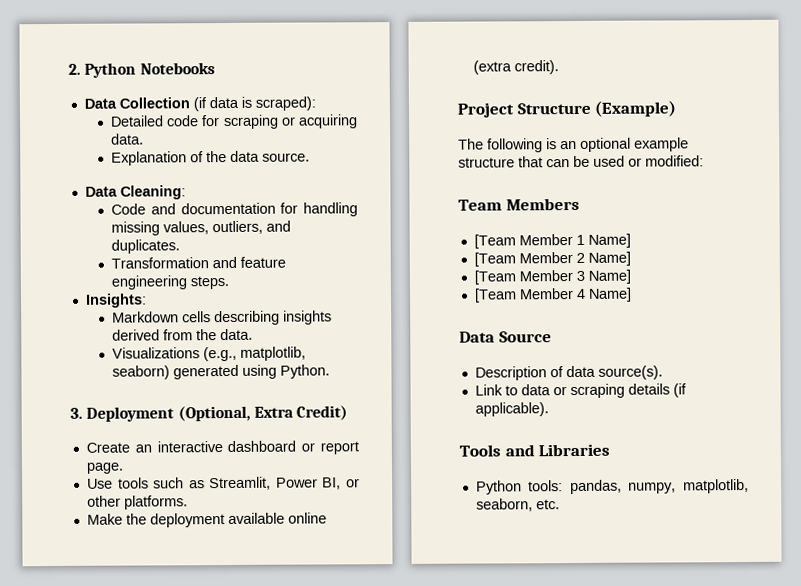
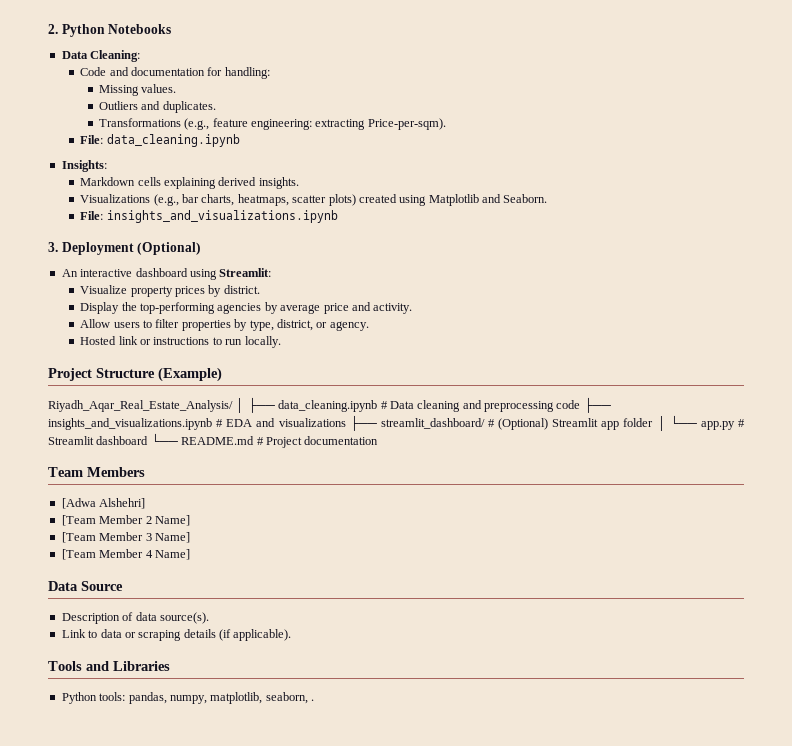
[83,96,316,112] [110,114,358,130] [111,133,145,145] [111,150,311,166] // Data Collection (if data is scraped): // Detailed code for scraping or acquiring data. // Explanation of the data source. -> (172, 29) none
[303,202,358,217] [111,220,292,236] [111,239,181,254] [111,256,287,269] [111,275,230,290] [84,293,147,308] [112,310,333,326] [112,328,254,341] [112,346,307,362] [112,364,331,380] [70,405,349,422] [85,440,359,455] [85,462,124,474] [86,476,360,491] [86,495,188,510] [86,512,327,528] [472,60,559,75] [457,100,677,118] [458,137,689,153] [458,155,704,168] [458,197,580,211] [473,233,631,249] handling missing values, outliers, and duplicates. // Transformation and feature engineering steps. // Insights: // Markdown cells describing insights derived from the data. // Visualizations (e.g., matplotlib, seaborn) generated using Python. // 3. Deployment (Optional, Extra Credit) // Create an interactive dashboard or report page. // Use tools such as Streamlit, Power BI, or other platforms. // Make the deployment available online (extra credit). // Project Structure (Example) // The following is an optional example structure that can be used or modified: // Team Members // [Team Member 1 Name] -> [224,67,270,79] [98,84,177,96] [98,101,216,113] [98,118,446,130] [80,134,240,147] [61,160,107,172] [80,177,299,189] [80,194,548,206] [80,210,338,223] [48,242,202,255] [61,268,272,280] [80,285,260,297] [80,302,413,314] [80,319,369,331] [80,336,281,348] [48,367,222,382] [48,397,611,413] [48,415,745,431] [48,433,379,448] [48,467,145,477] [61,498,146,509] handling: // Missing values. // Outliers and duplicates. // Transformations (e.g., feature engineering: extracting Price-per-sqm). // File: data_cleaning.ipynb // Insights: // Markdown cells explaining derived insights. // Visualizations (e.g., bar charts, heatmaps, scatter plots) created using Matplotlib and Seaborn. // File: insights_and_visualizations.ipynb // 3. Deployment (Optional) // An interactive dashboard using Streamlit: // Visualize property prices by district. // Display the top-performing agencies by average price and activity. // Allow users to filter properties by type, district, or agency. // Hosted link or instructions to run locally. // Project Structure (Example) // Riyadh_Aqar_Real_Estate_Analysis/ │ ├── data_cleaning.ipynb # Data cleaning and preprocessing code ├── insights_and_visualizations.ipynb # EDA and visualizations ├── streamlit_dashboard/ # (Optional) Streamlit app folder │ └── app.py # Streamlit dashboard └── README.md # Project documentation // Team Members // [Adwa Alshehri]
[535,499,560,510] etc. -> [311,699,314,701] .

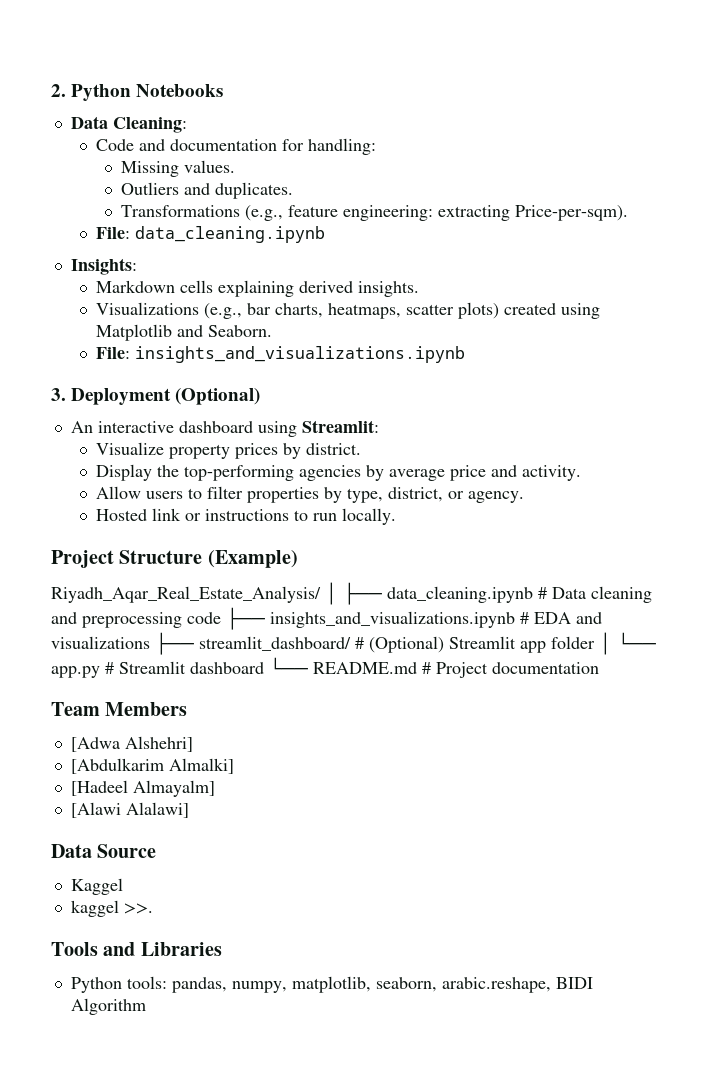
[61,515,190,526] [61,532,190,543] [61,549,190,560] [48,581,123,591] [61,612,209,624] [61,629,292,641] [Team Member 2 Name] // [Team Member 3 Name] // [Team Member 4 Name] // Data Source // Description of data source(s). // Link to data or scraping details (if applicable). -> [70,758,234,774] [70,780,215,797] [70,802,189,818] [51,844,157,858] [70,878,123,895] [70,900,153,917] [Abdulkarim Almalki] // [Hadeel Almayalm] // [Alawi Alalawi] // Data Source // Kaggel // kaggel >>.
[311,699,314,701] . -> [441,977,593,993] [70,998,146,1015] arabic.reshape, BIDI Algorithm

